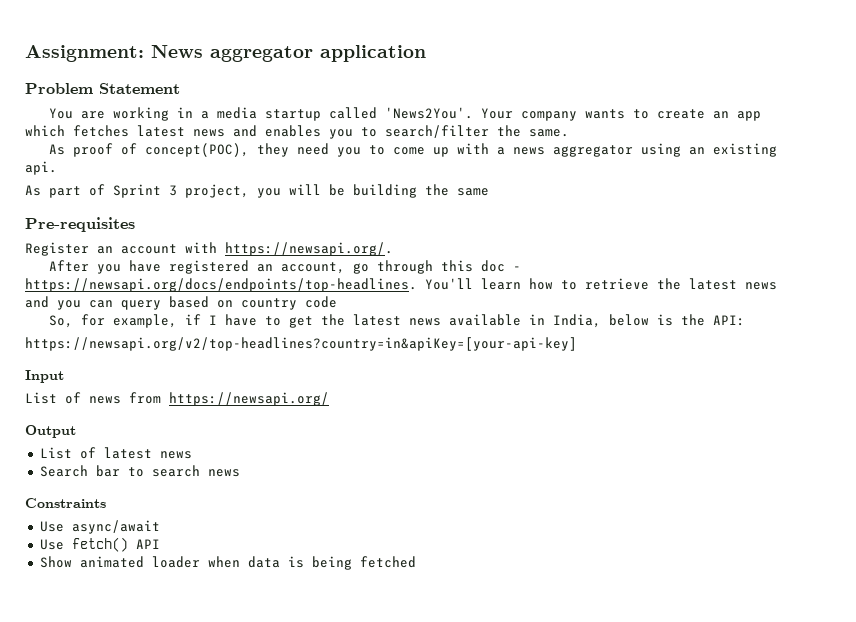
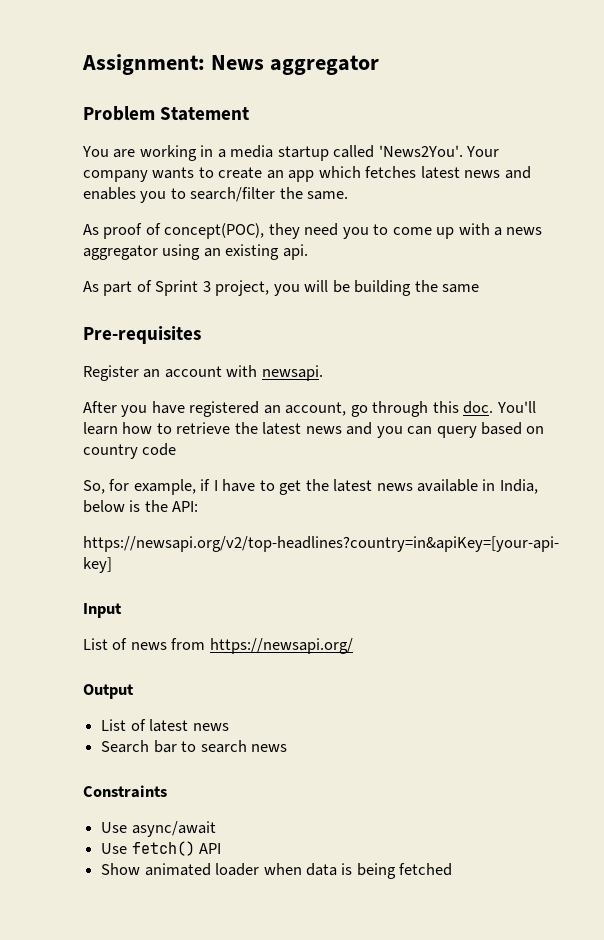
[320,45,426,62] application -> (379, 65) none
[225,242,393,256] https://newsapi.org/. -> [261,365,323,381] newsapi.
[481,260,522,272] [25,278,417,292] doc - https://newsapi.org/docs/endpoints/top-headlines. -> [463,401,494,414] doc.

